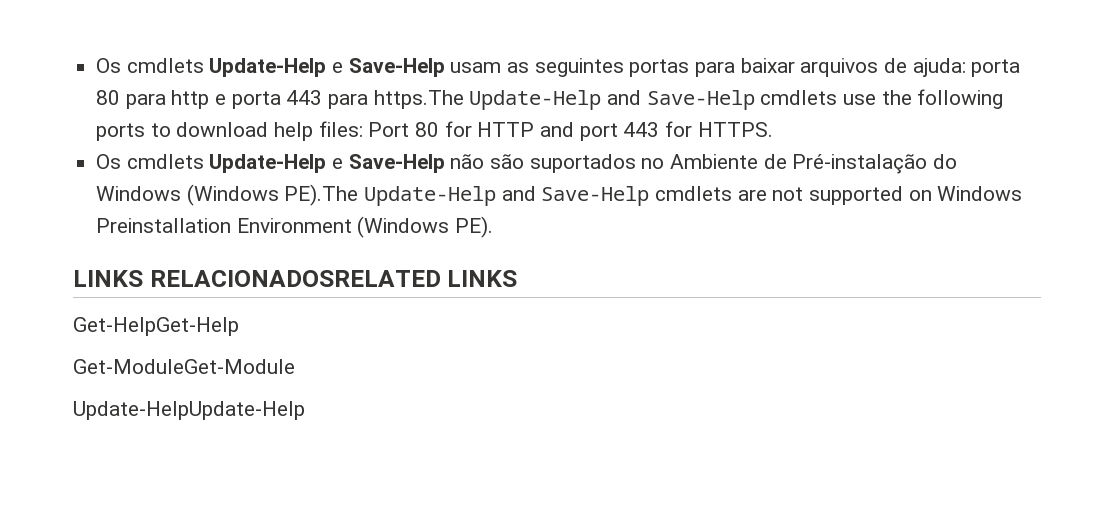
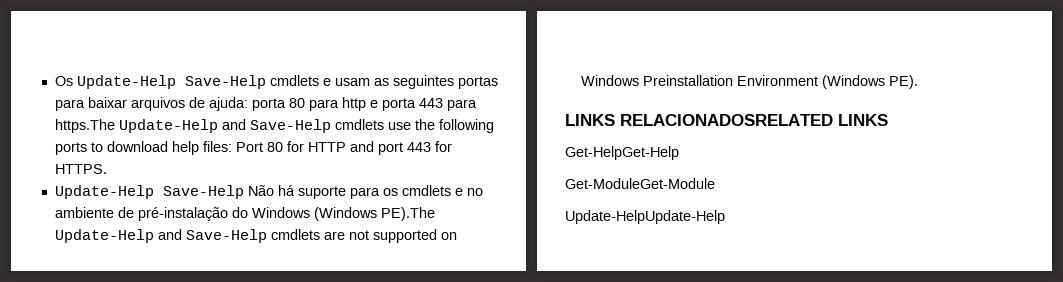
[96,58,445,77] Os cmdlets Update-Help e Save-Help -> [54,75,331,89] Os Update-Help Save-Help cmdlets e
[96,154,928,174] Os cmdlets Update-Help e Save-Help não são suportados no Ambiente de Pré-instalação -> [54,185,483,199] [54,207,228,221] Update-Help Save-Help Não há suporte para os cmdlets e no ambiente de pré-instalação

